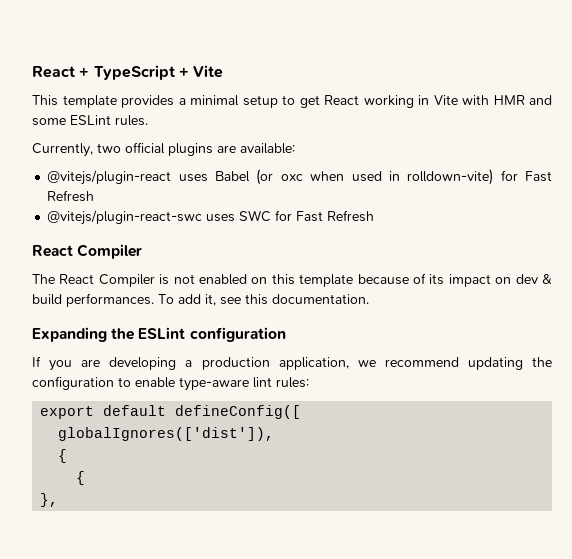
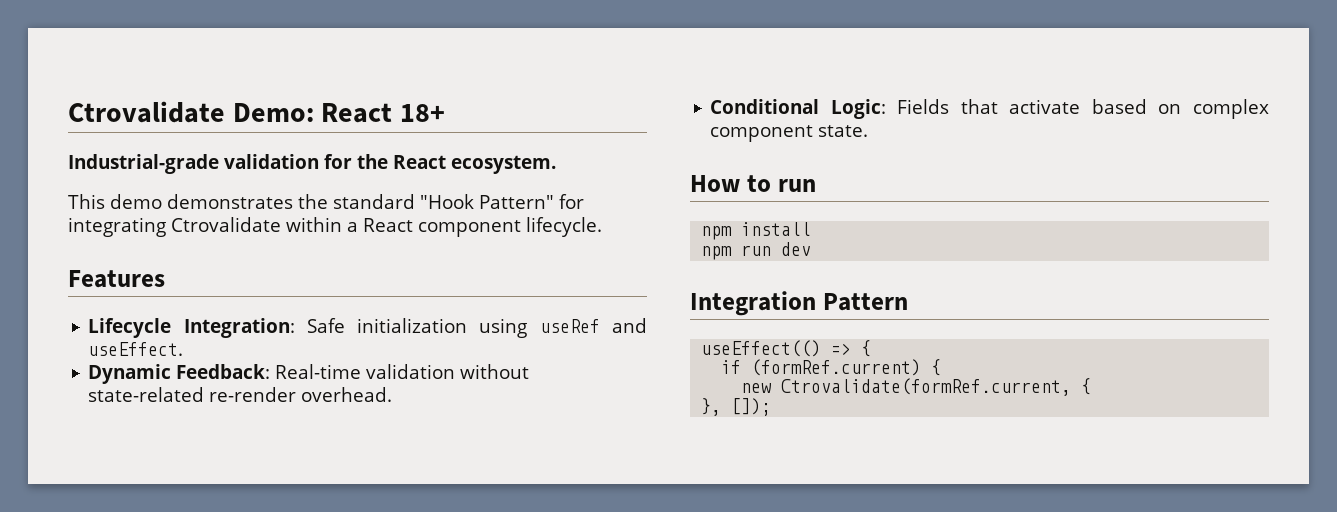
[32,65,224,80] [32,95,552,108] [32,115,148,126] [32,142,295,157] [47,169,553,185] [47,190,95,202] [47,210,375,225] [32,244,143,259] [32,273,552,287] [32,293,369,307] [32,327,286,342] [32,356,553,371] [32,376,309,391] [40,405,302,419] [58,427,275,441] [58,449,68,463] React + TypeScript + Vite // This template provides a minimal setup to get React working in Vite with HMR and some ESLint rules. // Currently, two official plugins are available: // @vitejs/plugin-react uses Babel (or oxc when used in rolldown-vite) for Fast Refresh // @vitejs/plugin-react-swc uses SWC for Fast Refresh // React Compiler // The React Compiler is not enabled on this template because of its impact on dev & build performances. To add it, see this documentation. // Expanding the ESLint configuration // If you are developing a production application, we recommend updating the configuration to enable type-aware lint rules: // export default defineConfig([ // globalIgnores(['dist']), // { // -> [68,101,445,123] [68,154,556,174] [68,194,584,209] [68,217,602,237] [68,270,165,288] [88,318,647,338] [88,342,184,356] [88,364,530,384] [88,387,393,402] [710,99,1269,119] [710,125,869,142] [690,175,816,192] [701,222,812,240] [701,242,812,260] [690,291,908,316] [701,340,872,357] [721,359,942,376] [741,378,1072,396] Ctrovalidate Demo: React 18+ // Industrial-grade validation for the React ecosystem. // This demo demonstrates the standard "Hook Pattern" for integrating Ctrovalidate within a React component lifecycle. // Features // Lifecycle Integration: Safe initialization using useRef and useEffect. // Dynamic Feedback: Real-time validation without state-related re-render overhead. // Conditional Logic: Fields that activate based on complex component state. // How to run // npm install // npm run dev // Integration Pattern // useEffect(() => { // if (formRef.current) { // new Ctrovalidate(formRef.current,
(59, 500) none -> [731,398,772,416] []);

